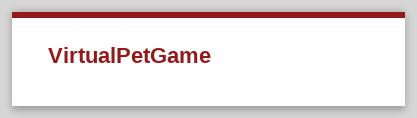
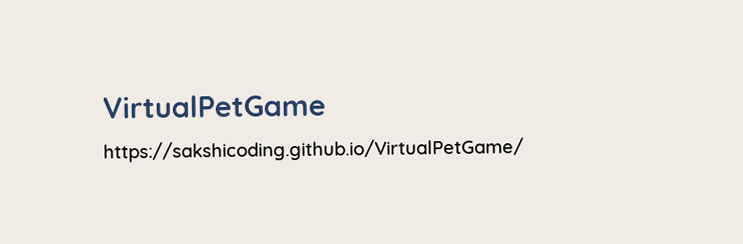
(211, 55) none -> [103,136,524,163] // https://sakshicoding.github.io/VirtualPetGame/

